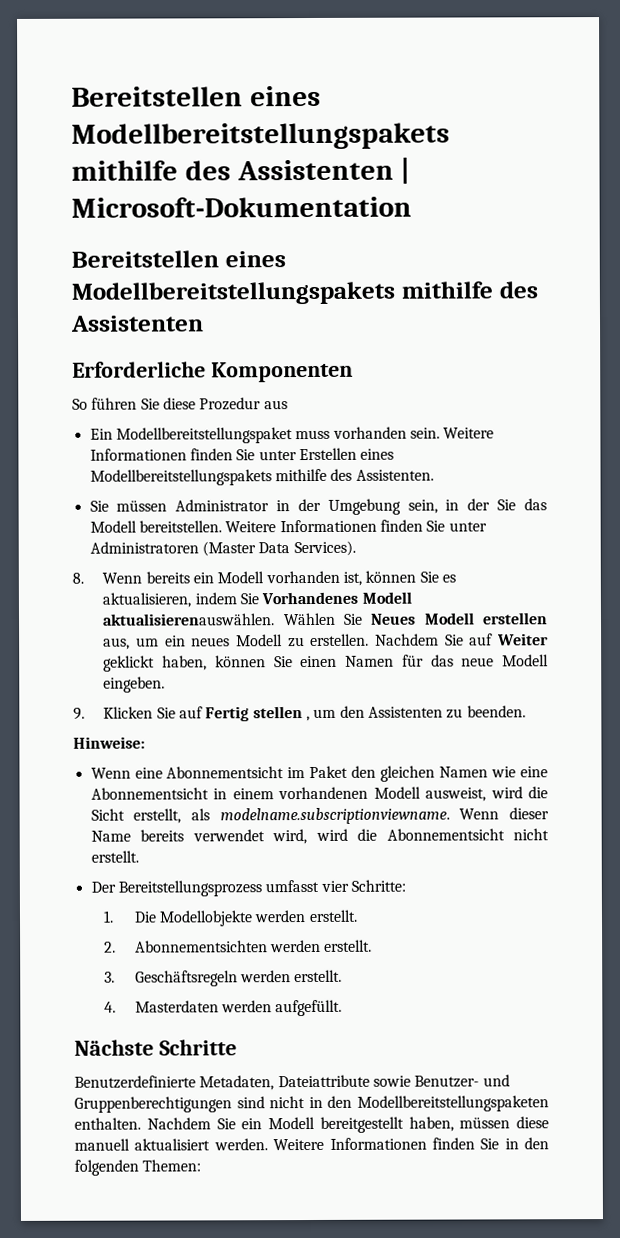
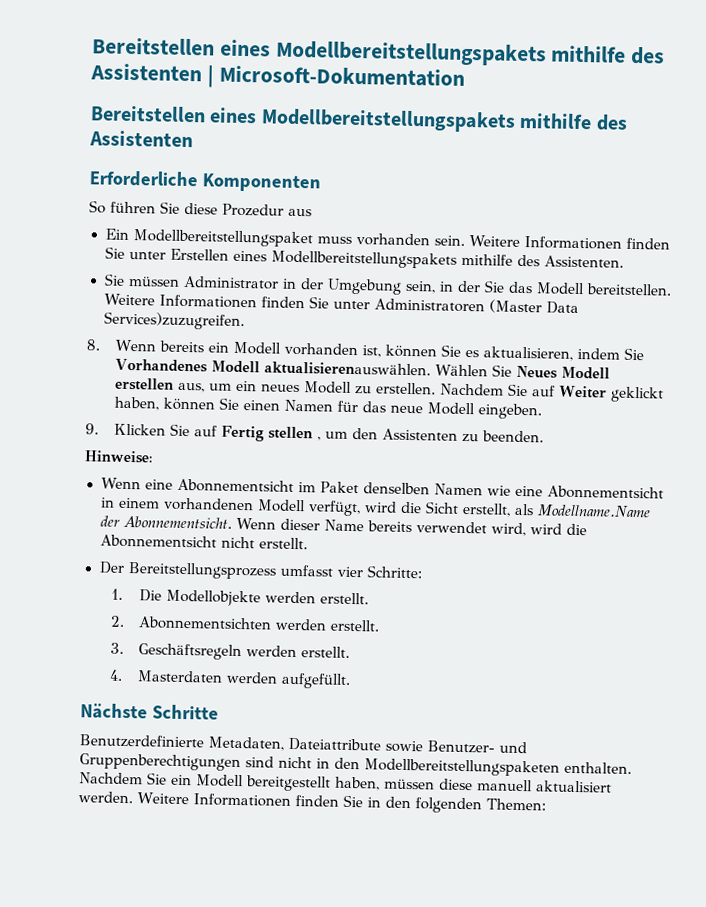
[293,540,356,557] Services). -> [103,311,245,331] Services)zuzugreifen.
[351,765,436,782] den gleichen -> [363,482,431,495] denselben
[425,787,487,802] ausweist, -> [307,500,361,517] verfügt,
[219,807,450,825] modelname.subscriptionviewname. -> [536,504,651,518] [99,515,232,529] Modellname.Name der Abonnementsicht.

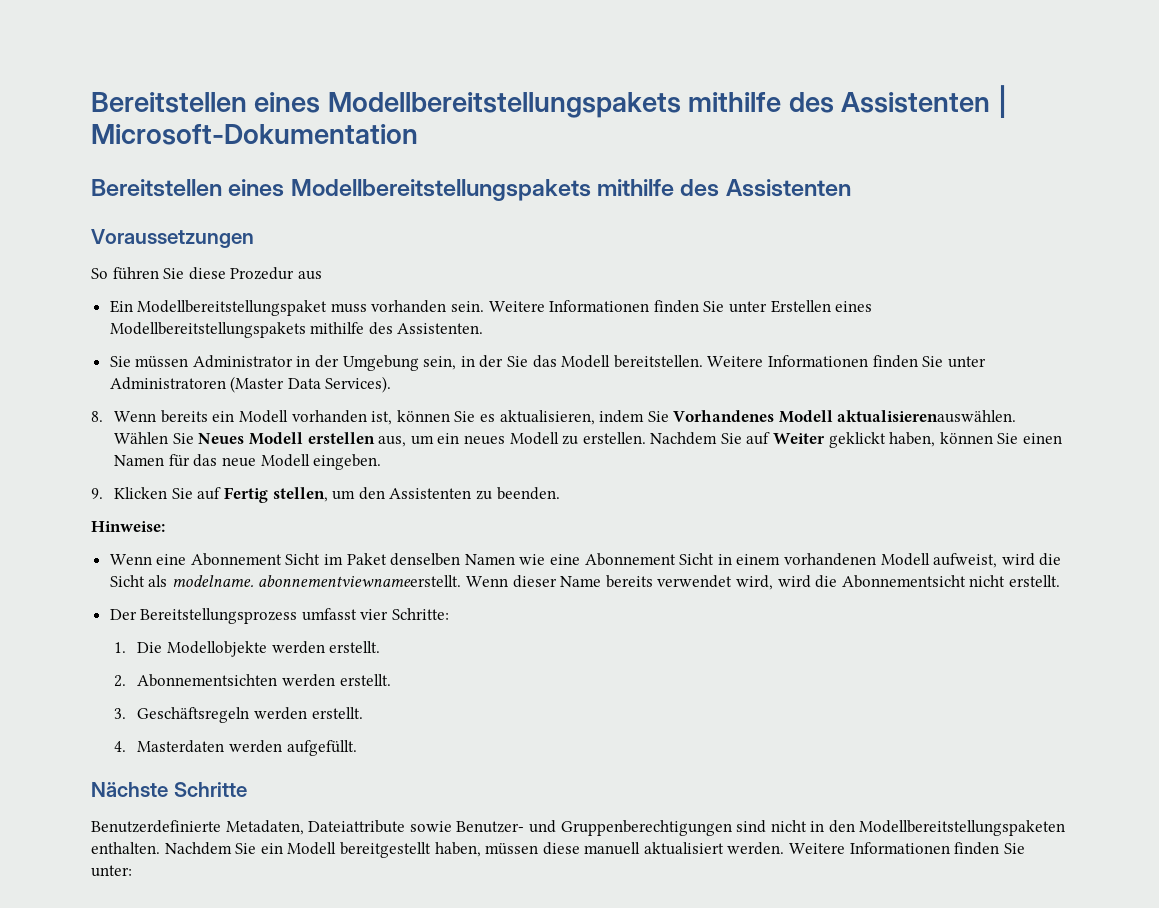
[89,170,321,193] Erforderliche Komponenten -> [91,229,254,248] Voraussetzungen
[103,311,245,331] Services)zuzugreifen. -> [325,376,392,393] Services).
[267,426,321,441] stellen , -> [272,487,328,502] stellen,
[177,478,295,493] Abonnementsicht -> [190,553,321,566] Abonnement Sicht
[547,485,665,500] Abonnementsicht -> [584,553,715,566] Abonnement Sicht
[307,500,361,517] verfügt, -> [933,553,998,568] aufweist,
[461,502,651,518] [99,515,232,529] erstellt, als Modellname.Name der Abonnementsicht. -> [148,575,462,587] als modelname. abonnementviewnameerstellt.
[366,796,546,814] in den folgenden Themen: -> [91,865,132,877] unter:

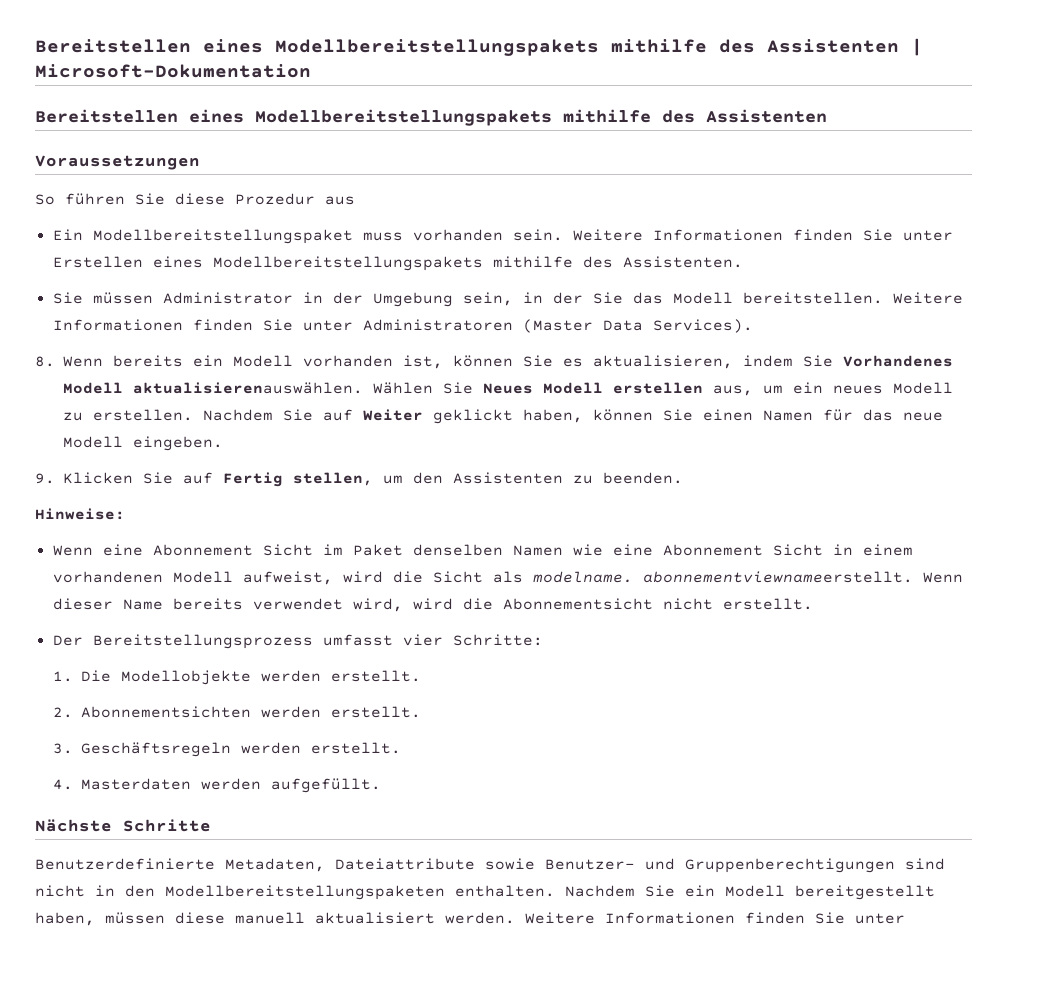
[91,865,132,877] unter: -> [855,913,905,924] unter

